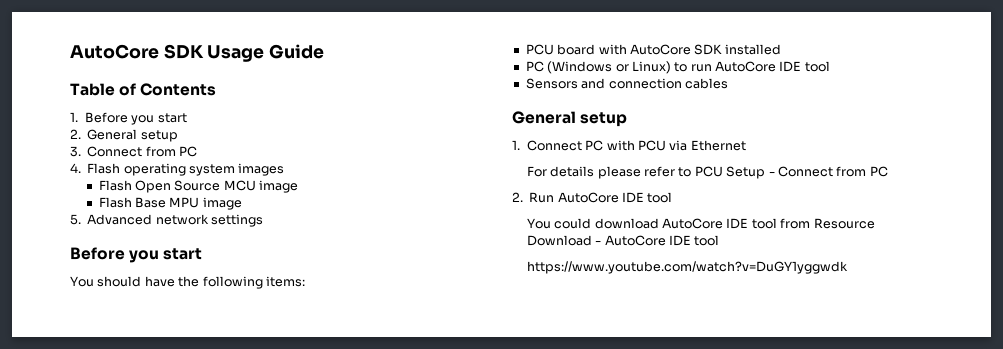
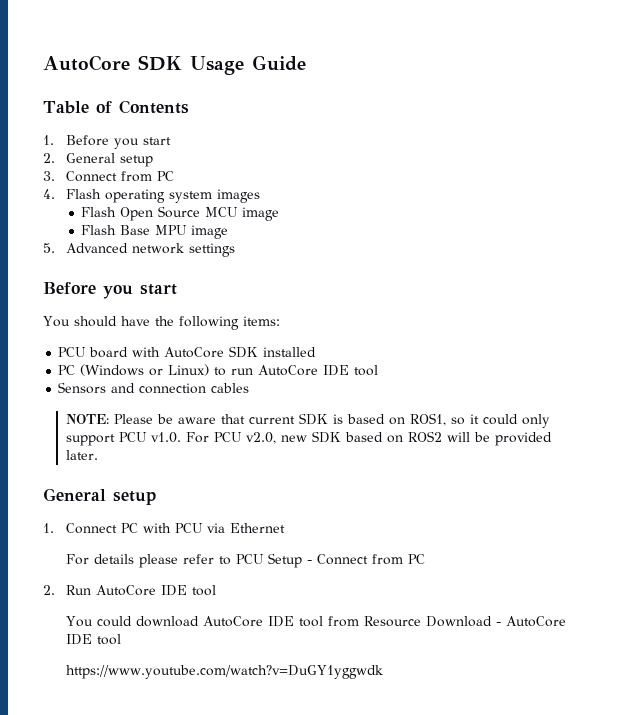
(728, 83) none -> [66,413,551,428] [66,431,553,446] [66,450,99,460] // NOTE: Please be aware that current SDK is based on ROS1, so it could only support PCU v1.0. For PCU v2.0, new SDK based on ROS2 will be provided later.

